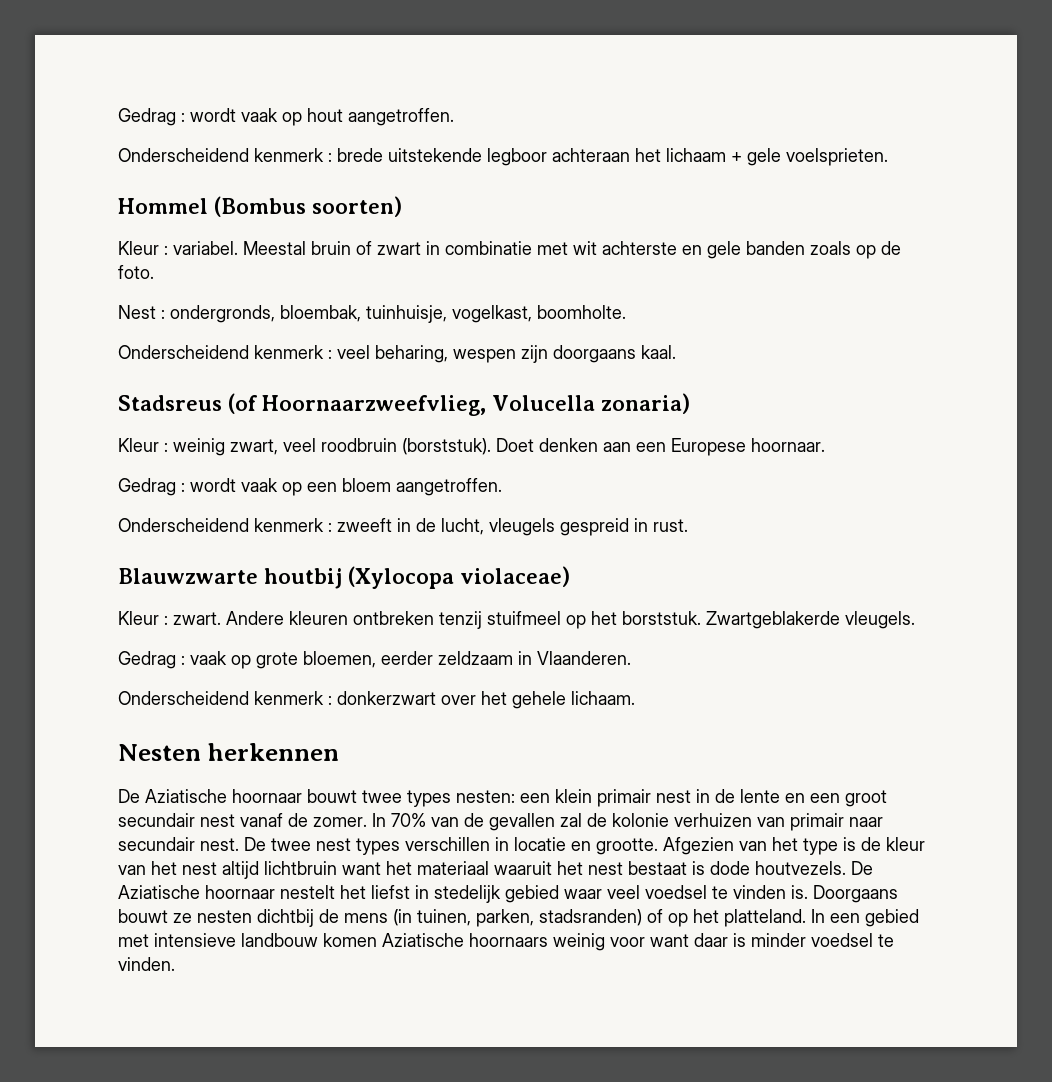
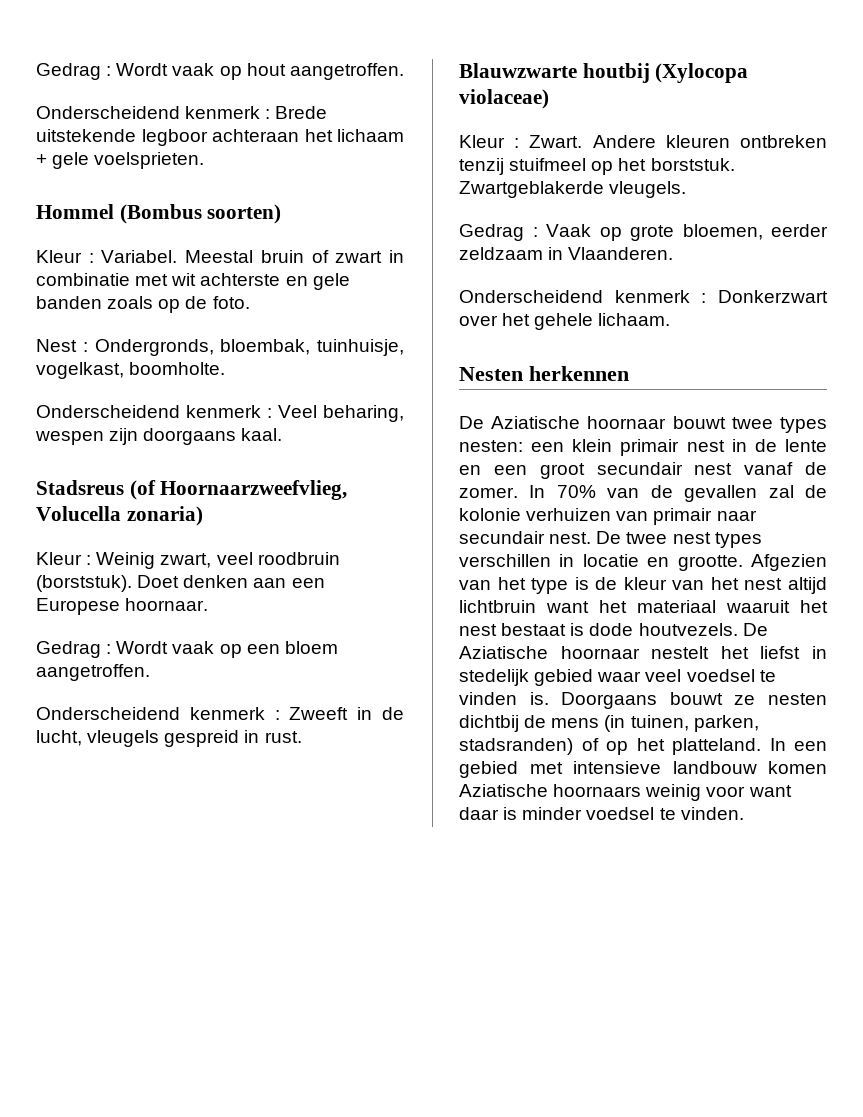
[118,108,236,126] Gedrag : wordt -> [36,63,169,80] Gedrag : Wordt
[337,148,383,162] brede -> [275,106,328,119] Brede
[173,241,238,255] variabel. -> [101,250,178,263] Variabel.
[170,305,275,323] ondergronds, -> [94,339,214,356] Ondergronds,
[337,345,370,359] veel -> [278,405,317,418] Veel
[173,438,225,456] weinig -> [96,552,156,569] Weinig
[190,478,236,492] wordt -> [116,641,169,654] Wordt
[337,518,392,532] zweeft -> [289,707,349,720] Zweeft
[173,612,221,625] zwart. -> [529,135,583,148] Zwart.
[190,651,227,665] vaak -> [546,224,591,237] Vaak
[337,691,436,705] donkerzwart -> [718,290,828,303] Donkerzwart

